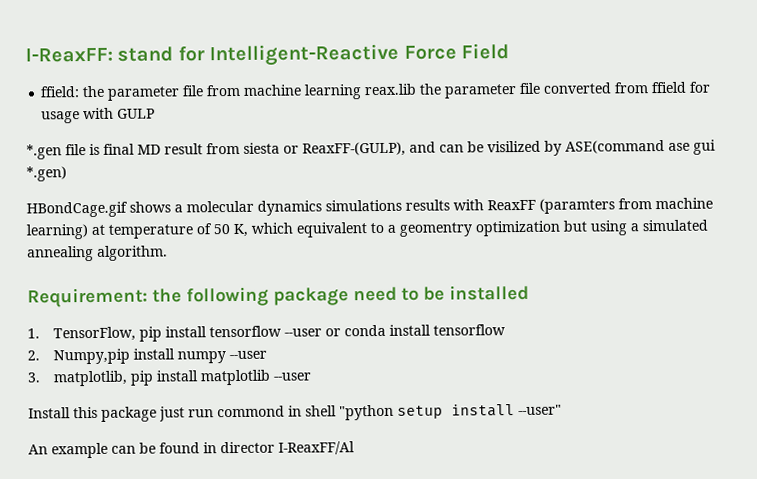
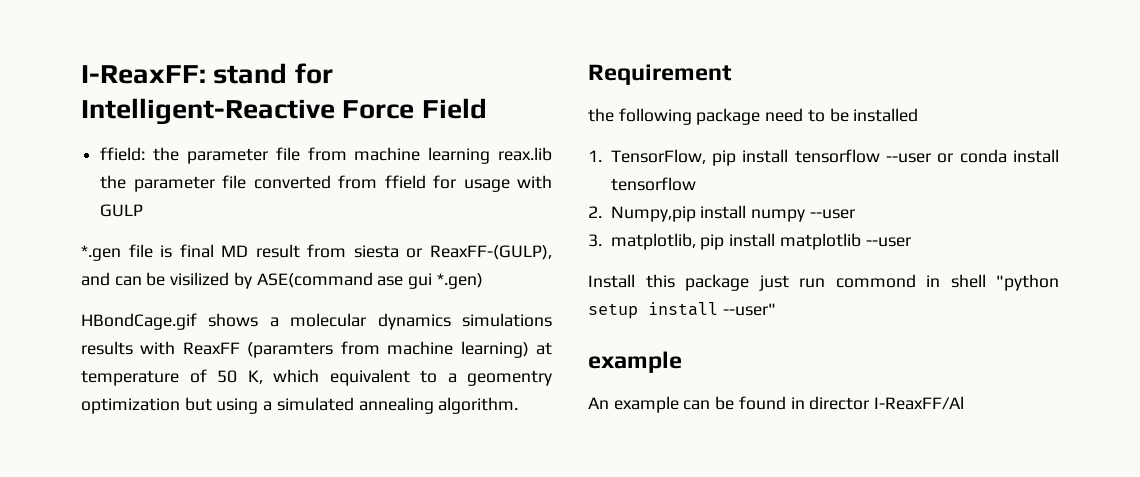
[27,287,148,308] Requirement: -> [588,64,732,85] Requirement //
(562, 410) none -> [588,351,682,373] // example

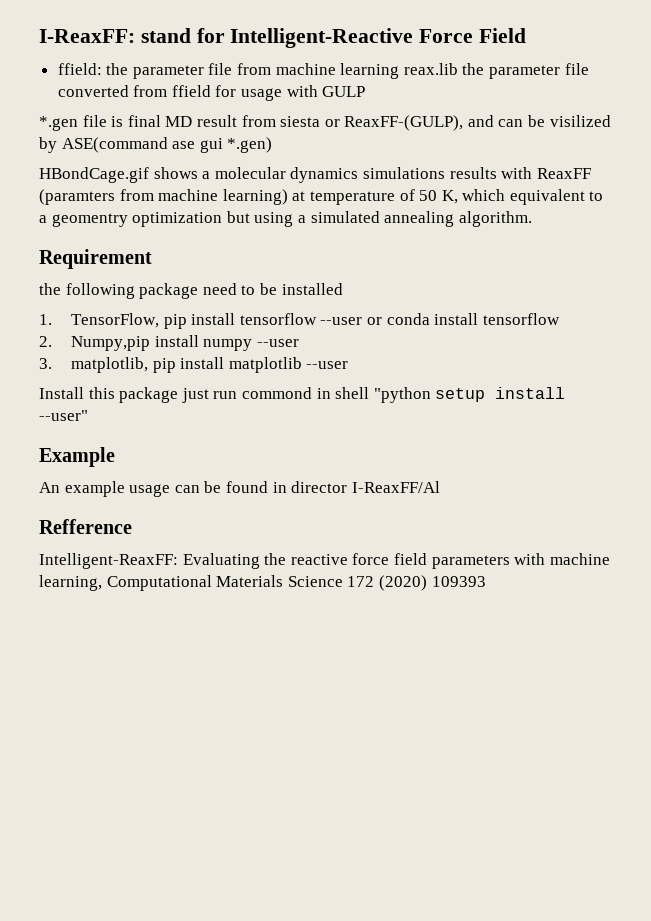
[588,351,682,373] example -> [39,447,115,467] Example
(679, 404) none -> [129,484,171,497] usage
(965, 403) none -> [39,519,132,534] [39,553,610,569] [39,575,486,591] // Refference // Intelligent-ReaxFF: Evaluating the reactive force field parameters with machine learning, Computational Materials Science 172 (2020) 109393

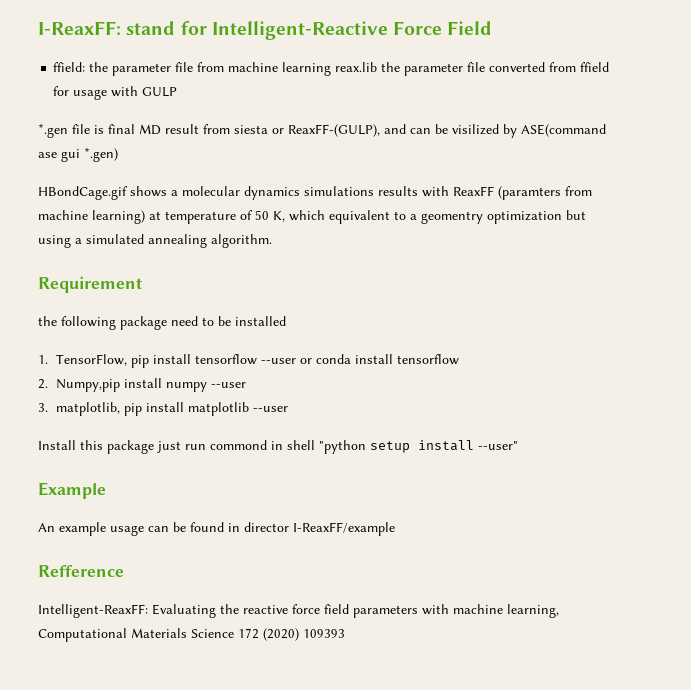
[351,481,440,493] I-ReaxFF/Al -> [293,522,395,536] I-ReaxFF/example

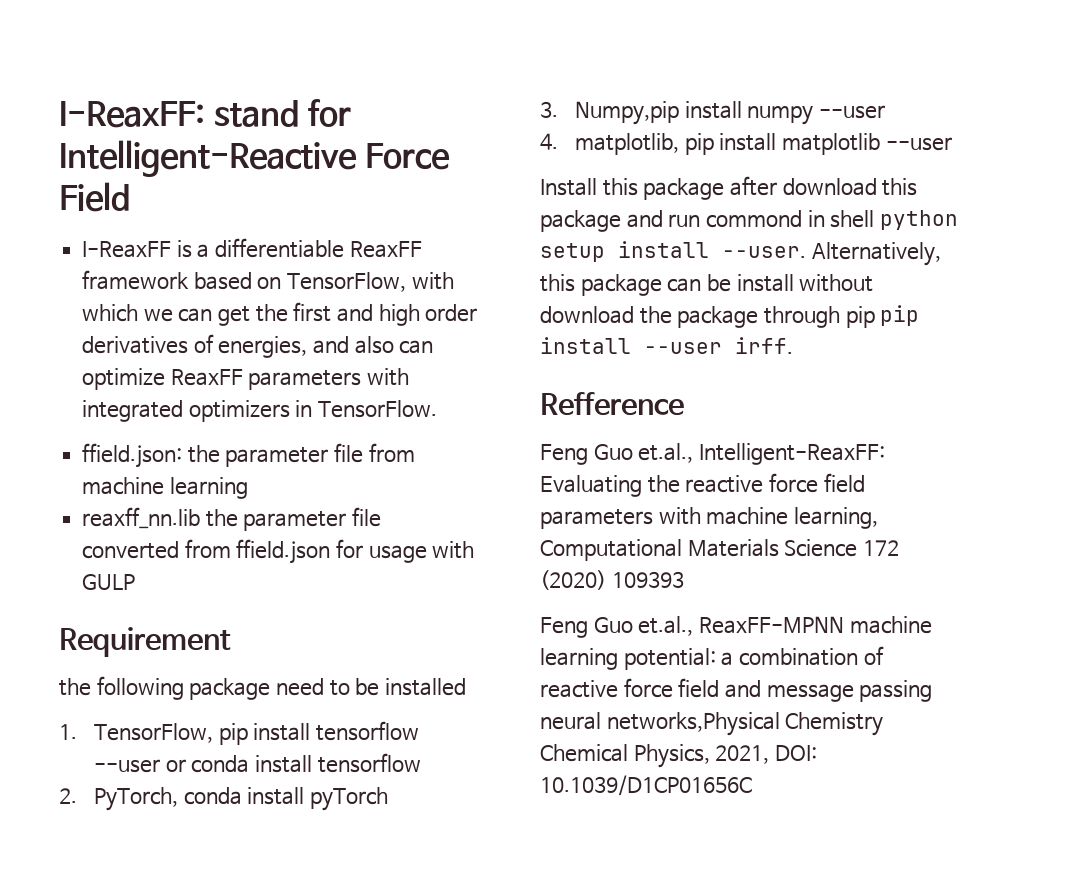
[53,62,86,72] ffield: -> [82,238,422,258] [82,270,454,292] [82,302,478,326] [82,334,434,358] [82,368,410,390] [82,400,438,422] [82,443,183,468] I-ReaxFF is a differentiable ReaxFF framework based on TensorFlow, with which we can get the first and high order derivatives of energies, and also can optimize ReaxFF parameters with integrated optimizers in TensorFlow. // ffield.json:
[335,62,378,72] reax.lib -> [82,507,201,529] // reaxff_nn.lib
[580,62,610,72] ffield -> [236,539,331,564] ffield.json
[38,123,606,138] [38,147,118,162] [38,186,592,200] [38,210,586,224] [38,234,272,248] // *.gen file is final MD result from siesta or ReaxFF-(GULP), and can be visilized by ASE(command ase gui *.gen) // HBondCage.gif shows a molecular dynamics simulations results with ReaxFF (paramters from machine learning) at temperature of 50 K, which equivalent to a geomentry optimization but using a simulated annealing algorithm. -> (136, 582) none
(48, 384) none -> [94,787,389,811] [540,101,558,118] PyTorch, conda install pyTorch // 3.
[38,403,48,412] 3. -> [540,133,558,150] 4.
[157,441,181,453] just -> [730,176,918,196] [540,210,663,232] after download this package and
[319,440,366,454] "python -> [880,210,959,230] python
[478,441,518,450] [38,482,106,499] [38,522,395,536] [38,565,124,577] --user" // Example // An example usage can be found in director I-ReaxFF/example // Refference // -> [722,242,941,266] [540,274,874,296] [540,305,920,328] [540,337,793,354] [540,392,684,416] [540,443,694,465] --user. Alternatively, this package can be install without download the package through pip pip install --user irff. // Refference // Feng Guo et.al.,
(345, 633) none -> [540,616,932,638] [540,646,884,670] [540,678,933,702] [540,712,884,736] [540,744,818,768] [540,775,752,796] // Feng Guo et.al., ReaxFF-MPNN machine learning potential: a combination of reactive force field and message passing neural networks,Physical Chemistry Chemical Physics, 2021, DOI: 10.1039/D1CP01656C

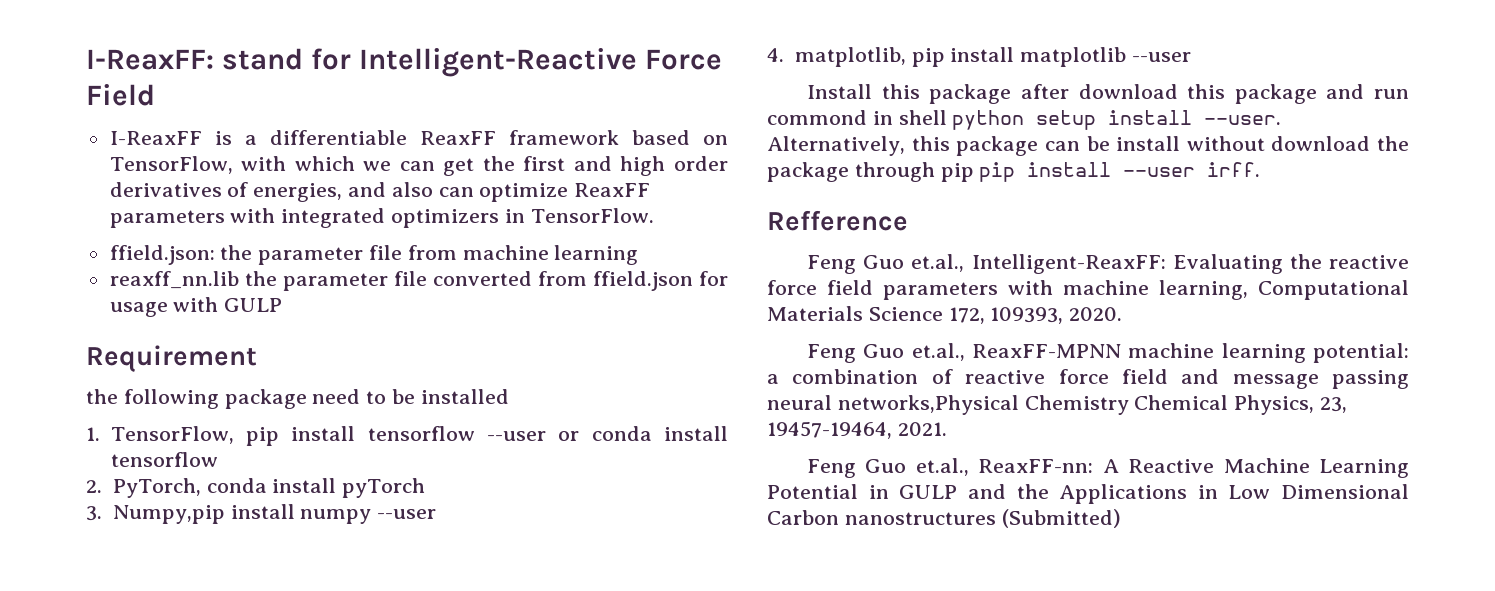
[862,540,899,556] [540,570,684,590] 172 (2020) 109393 -> [948,307,1123,324] 172, 109393, 2020.
[715,745,818,764] [540,775,752,796] 2021, DOI: 10.1039/D1CP01656C -> [1320,397,1348,413] [767,421,947,439] [807,458,1409,478] [767,484,1409,504] [767,509,1121,528] 23, 19457-19464, 2021. // Feng Guo et.al., ReaxFF-nn: A Reactive Machine Learning Potential in GULP and the Applications in Low Dimensional Carbon nanostructures (Submitted)

